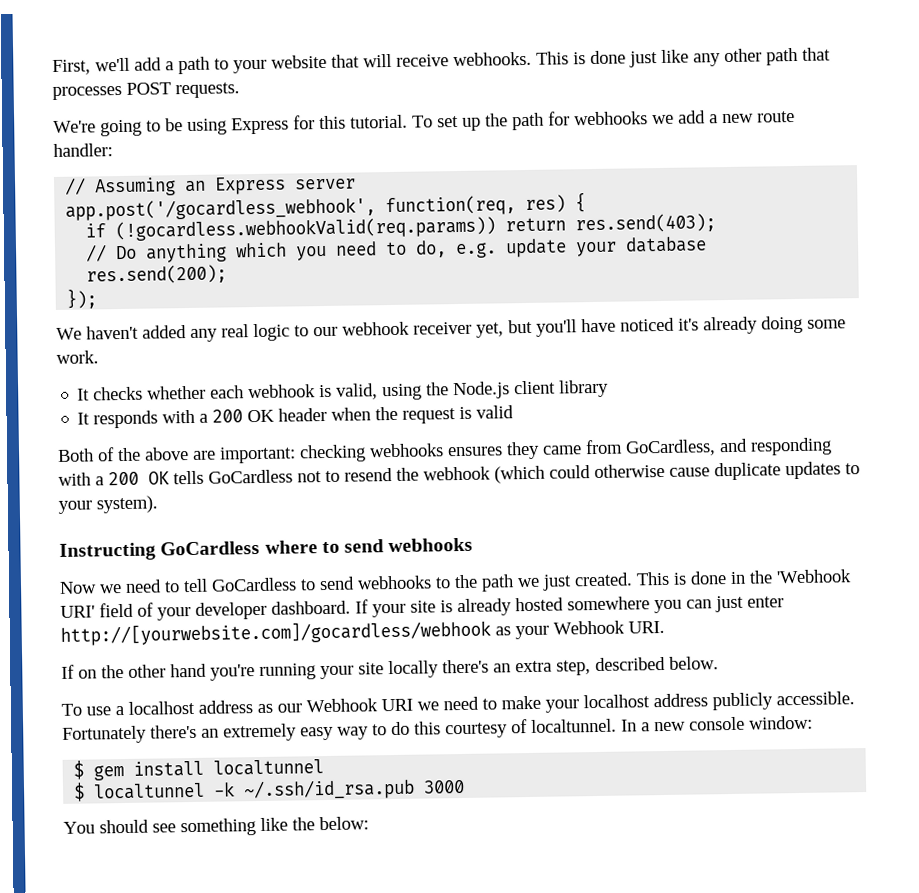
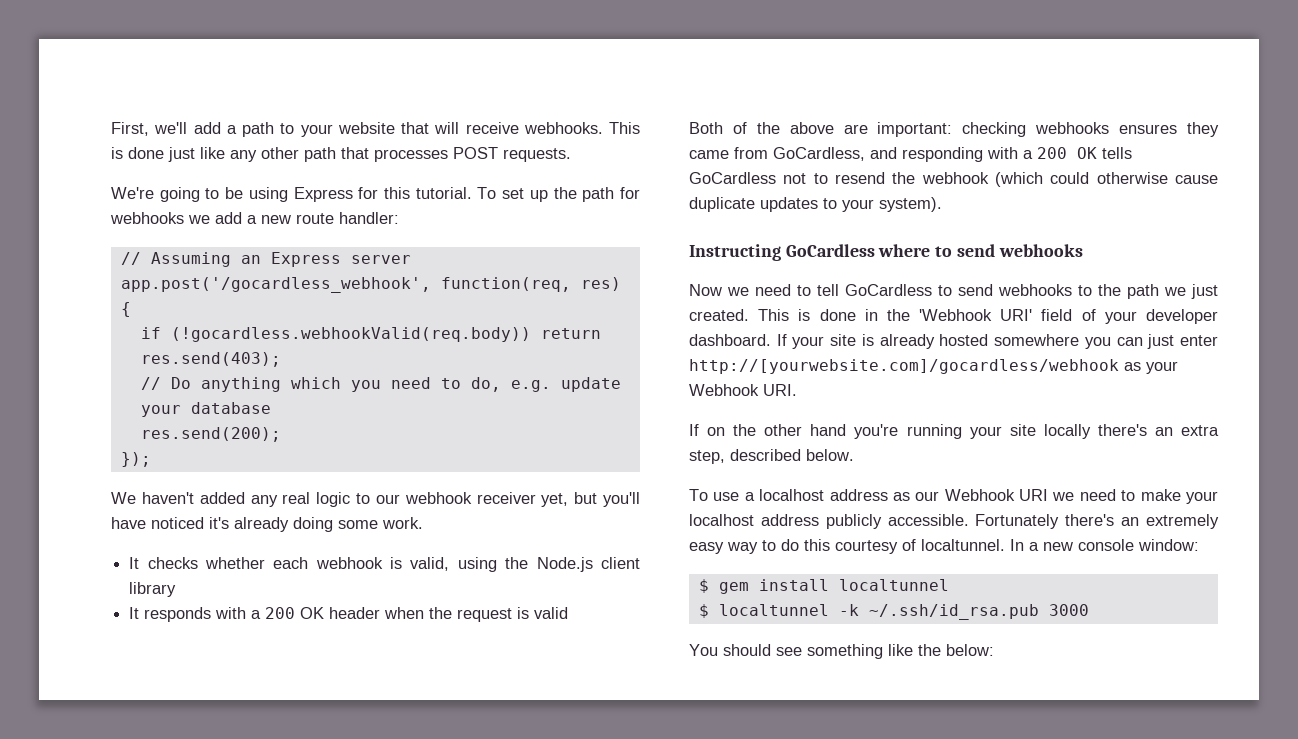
[115,216,497,242] (!gocardless.webhookValid(req.params)) -> [170,327,531,342] (!gocardless.webhookValid(req.body))

